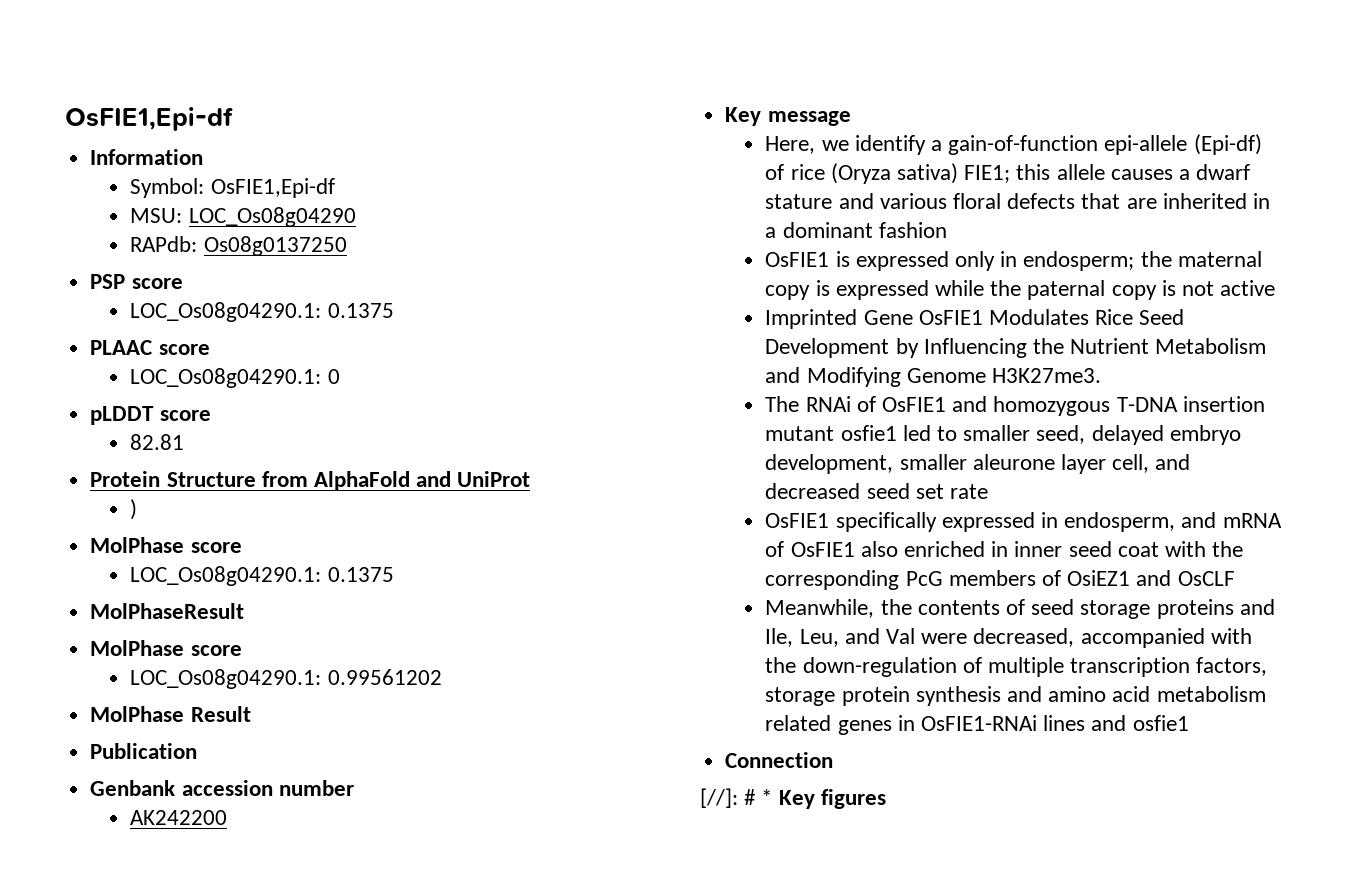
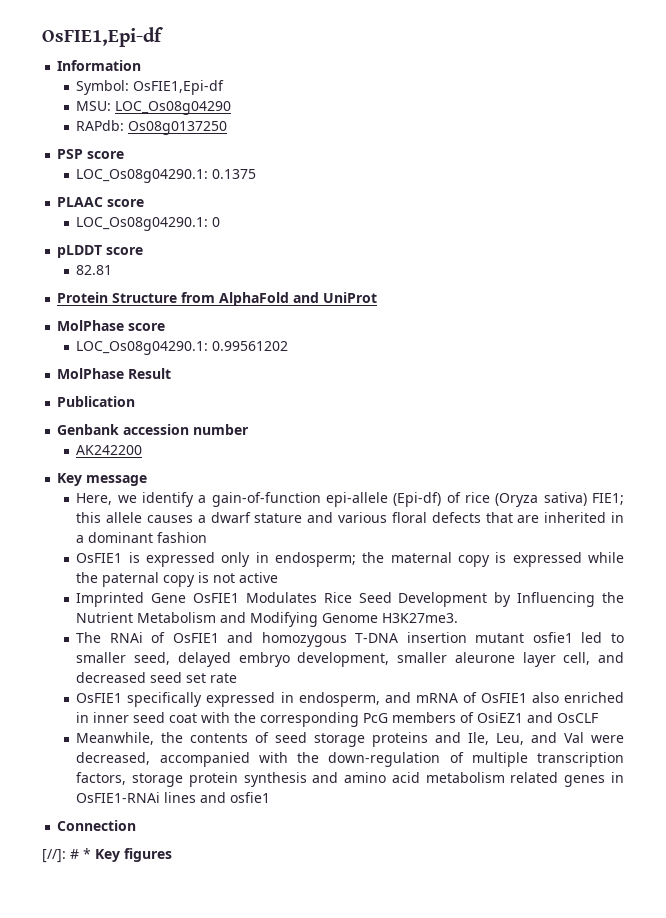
[130,499,138,520] [90,537,242,553] [130,566,394,586] [90,603,245,619] // ) // MolPhase score // LOC_Os08g04290.1: 0.1375 // MolPhaseResult -> (378, 297) none

